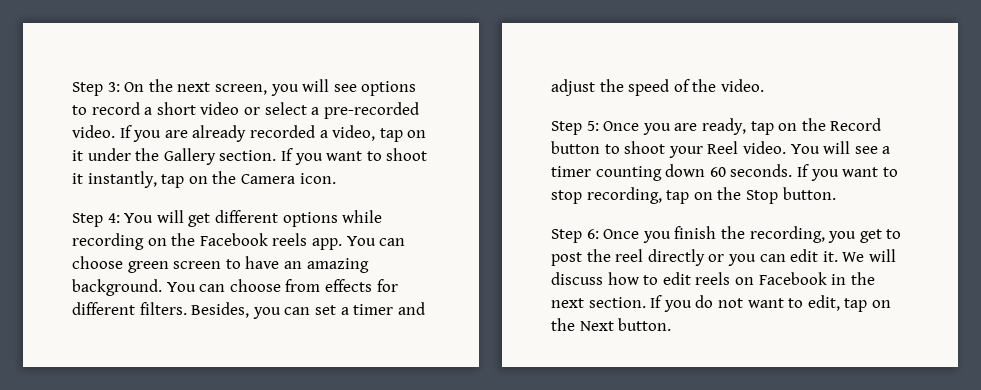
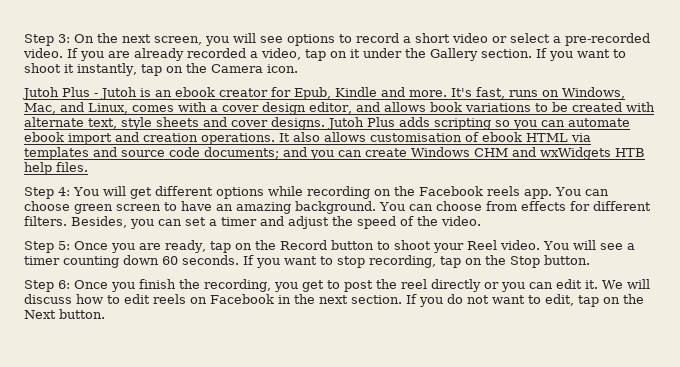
(336, 178) none -> [22,87,625,100] [24,102,655,115] [24,117,630,130] [24,132,591,145] [24,147,645,160] [24,162,88,175] // Jutoh Plus - Jutoh is an ebook creator for Epub, Kindle and more. It's fast, runs on Windows, Mac, and Linux, comes with a cover design editor, and allows book variations to be created with alternate text, style sheets and cover designs. Jutoh Plus adds scripting so you can automate ebook import and creation operations. It also allows customisation of ebook HTML via templates and source code documents; and you can create Windows CHM and wxWidgets HTB help files.

